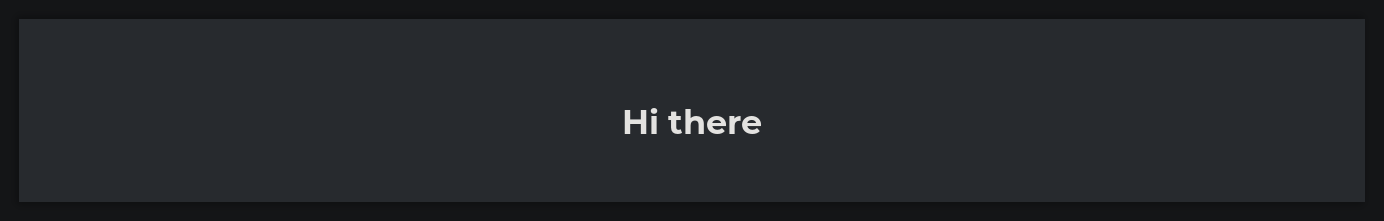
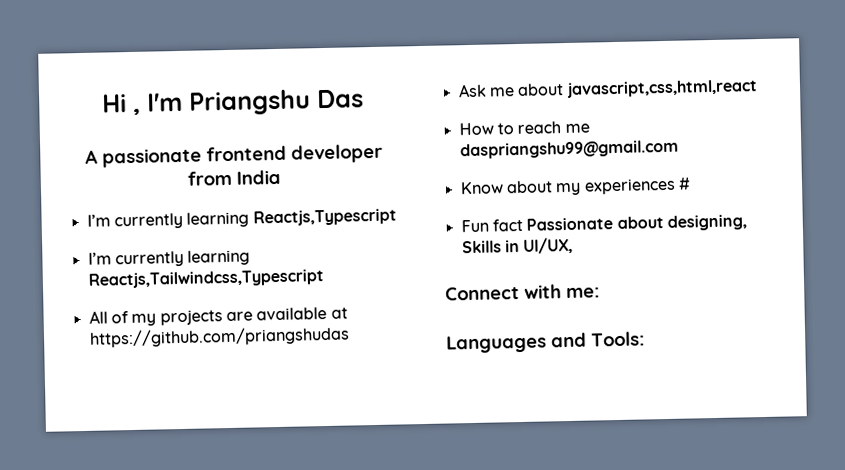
[668,109,763,134] there -> [133,89,364,116] [85,143,383,168] [187,169,281,186] [86,208,397,230] [87,249,251,268] [87,269,324,289] [88,306,348,327] [88,325,350,348] [457,79,758,99] [458,121,590,136] [459,139,679,160] [459,177,691,196] [460,214,747,233] [461,236,574,254] [445,284,600,301] [446,331,645,354] , I'm Priangshu Das // A passionate frontend developer from India // I’m currently learning Reactjs,Typescript // I’m currently learning Reactjs,Tailwindcss,Typescript // All of my projects are available at https://github.com/priangshudas // Ask me about javascript,css,html,react // How to reach me daspriangshu99@gmail.com // Know about my experiences # // Fun fact Passionate about designing, Skills in UI/UX, // Connect with me: // Languages and Tools:

